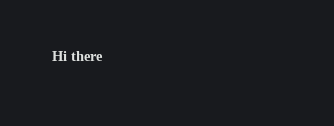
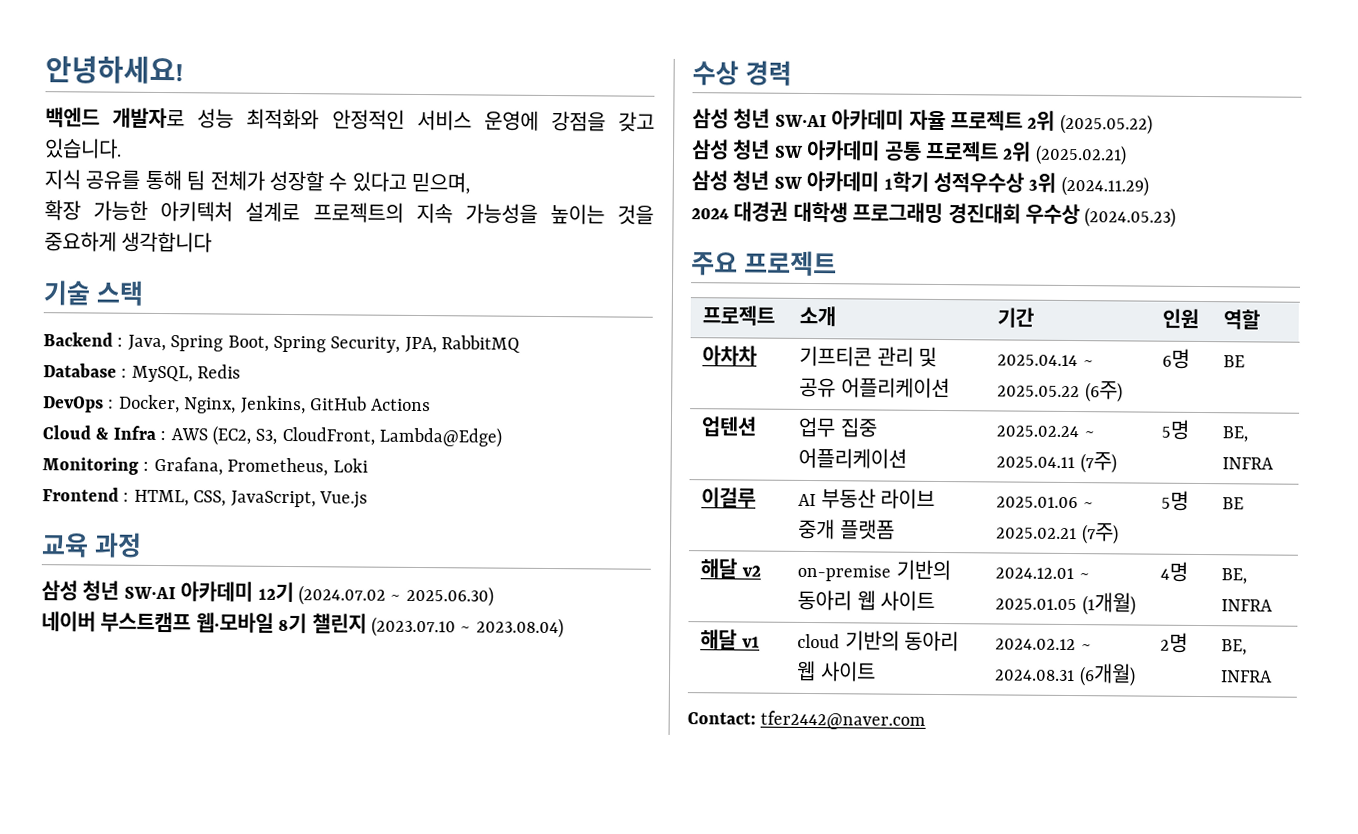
[52,51,103,61] Hi there -> [45,55,183,85] [45,107,655,132] [44,138,122,159] [44,169,471,195] [44,200,654,225] [44,231,213,253] [43,280,144,306] [43,332,521,354] [43,363,242,383] [43,394,432,415] [42,425,503,448] [42,456,368,477] [42,487,368,509] [41,532,142,558] [41,580,494,607] [41,611,564,639] [692,60,792,86] [692,108,1153,135] [691,139,1127,166] [691,170,1149,197] [691,201,1177,228] [691,250,837,277] [702,305,776,326] [799,305,837,327] [997,307,1035,328] [1162,308,1200,329] [1223,309,1261,330] [702,345,758,366] [799,345,938,367] [799,377,950,399] [997,354,1094,367] [997,381,1123,403] [1162,348,1191,369] [1223,355,1246,368] [701,416,758,437] [798,416,878,438] [798,447,908,469] [996,425,1095,438] [996,452,1117,474] [1161,419,1190,440] [1222,426,1249,443] [1222,457,1275,470] [701,487,757,508] [798,488,936,509] [798,518,895,540] [996,496,1094,509] [996,523,1119,545] [1161,490,1190,511] [1222,497,1245,510] [700,558,761,579] [797,559,951,582] [797,589,936,611] [995,567,1090,580] [995,592,1136,616] [1160,561,1189,582] [1221,568,1248,585] [1221,599,1274,612] [700,629,760,650] [797,630,960,652] [796,660,876,682] [995,638,1092,651] [994,663,1136,687] [1160,632,1189,653] [1221,639,1248,656] [1220,670,1274,683] [687,710,927,730] 안녕하세요! // 백엔드 개발자로 성능 최적화와 안정적인 서비스 운영에 강점을 갖고 있습니다. // 지식 공유를 통해 팀 전체가 성장할 수 있다고 믿으며, // 확장 가능한 아키텍처 설계로 프로젝트의 지속 가능성을 높이는 것을 중요하게 생각합니다 // 기술 스택 // Backend : Java, Spring Boot, Spring Security, JPA, RabbitMQ // Database : MySQL, Redis // DevOps : Docker, Nginx, Jenkins, GitHub Actions // Cloud & Infra : AWS (EC2, S3, CloudFront, Lambda@Edge) // Monitoring : Grafana, Prometheus, Loki // Frontend : HTML, CSS, JavaScript, Vue.js // 교육 과정 // 삼성 청년 SW·AI 아카데미 12기 (2024.07.02 ~ 2025.06.30) // 네이버 부스트캠프 웹·모바일 8기 챌린지 (2023.07.10 ~ 2023.08.04) // 수상 경력 // 삼성 청년 SW·AI 아카데미 자율 프로젝트 2위 (2025.05.22) // 삼성 청년 SW 아카데미 공통 프로젝트 2위 (2025.02.21) // 삼성 청년 SW 아카데미 1학기 성적우수상 3위 (2024.11.29) // 2024 대경권 대학생 프로그래밍 경진대회 우수상 (2024.05.23) // 주요 프로젝트 // 프로젝트 | 소개 | 기간 | 인원 | 역할 // 아차차 | 기프티콘 관리 및 공유 어플리케이션 | 2025.04.14 ~ 2025.05.22 (6주) | 6명 | BE // 업텐션 | 업무 집중 어플리케이션 | 2025.02.24 ~ 2025.04.11 (7주) | 5명 | BE, INFRA // 이걸루 | AI 부동산 라이브 중개 플랫폼 | 2025.01.06 ~ 2025.02.21 (7주) | 5명 | BE // 해달 v2 | on-premise 기반의 동아리 웹 사이트 | 2024.12.01 ~ 2025.01.05 (1개월) | 4명 | BE, INFRA // 해달 v1 | cloud 기반의 동아리 웹 사이트 | 2024.02.12 ~ 2024.08.31 (6개월) | 2명 | BE, INFRA // Contact: tfer2442@naver.com

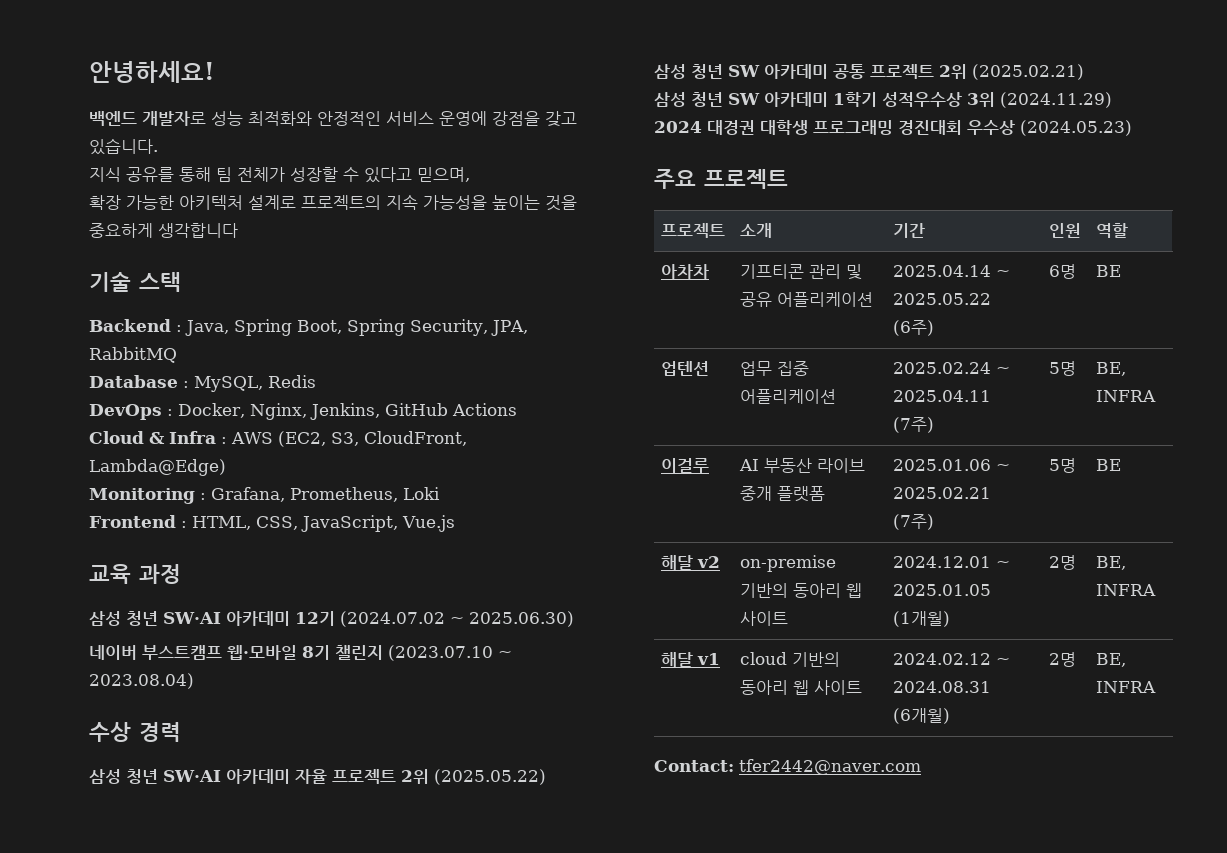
[1160,561,1189,582] 4명 -> [1049,555,1077,570] 2명

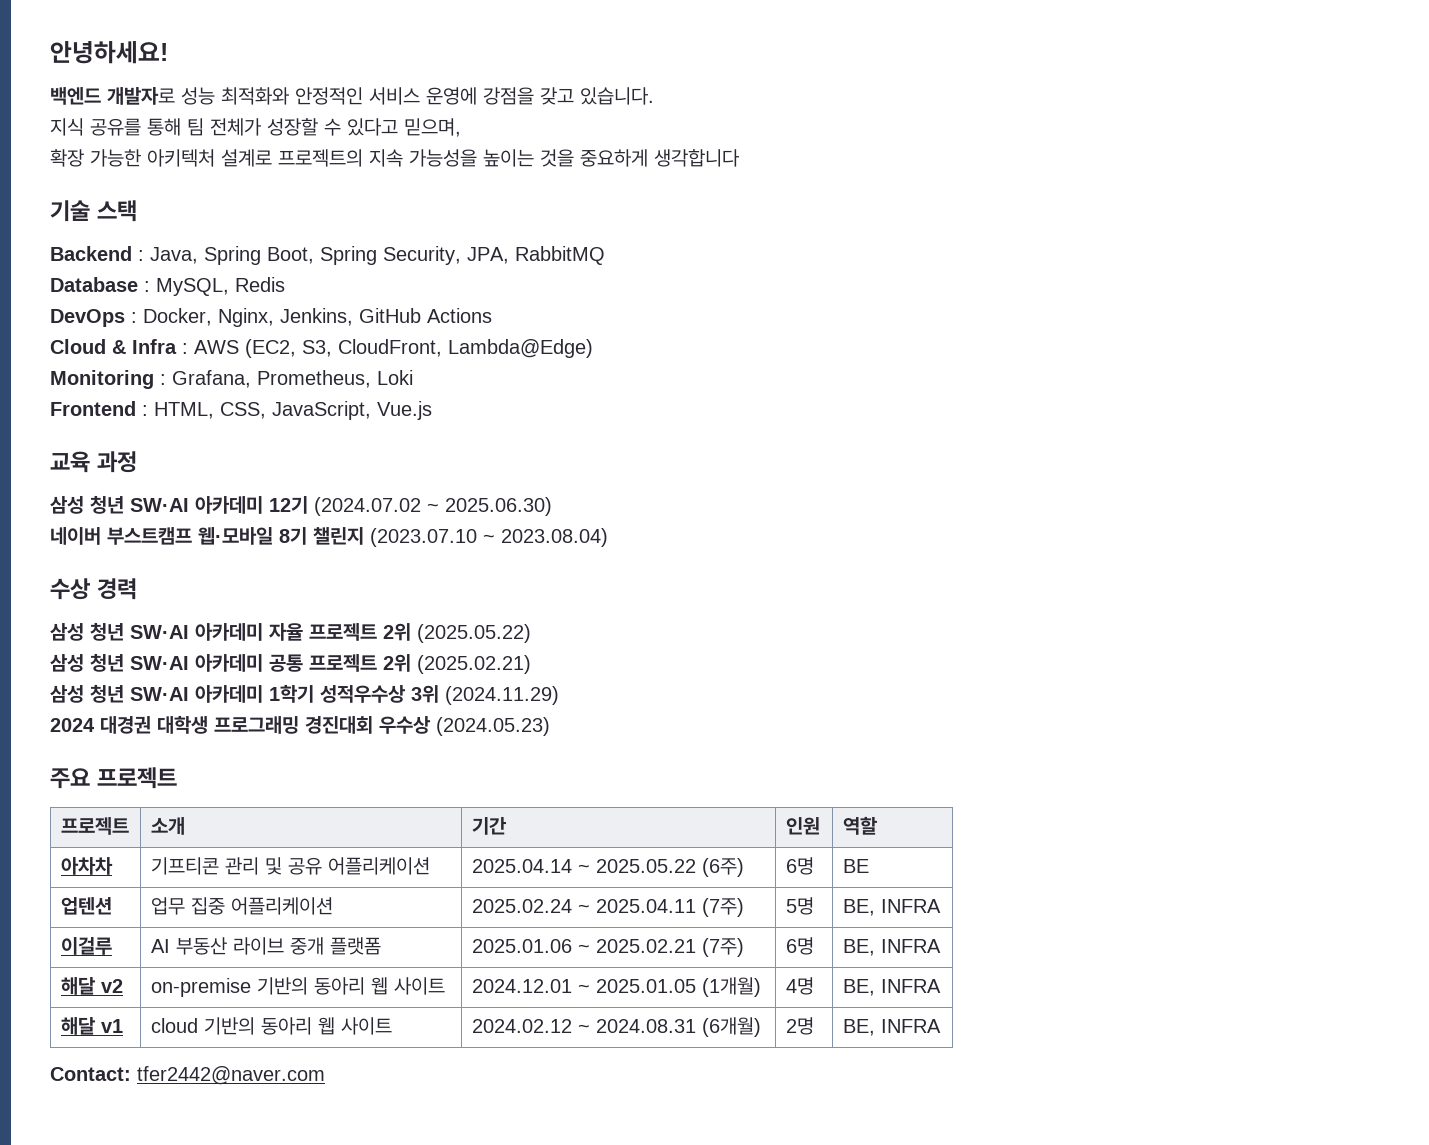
[728,65,760,77] SW -> [130,656,189,670] SW·AI
[728,93,760,105] SW -> [130,687,189,701] SW·AI
[1049,458,1077,473] [1096,459,1122,471] 5명 | BE -> [785,937,814,955] [842,939,941,956] 6명 | BE, INFRA
[1049,555,1077,570] 2명 -> [785,977,814,995] 4명

